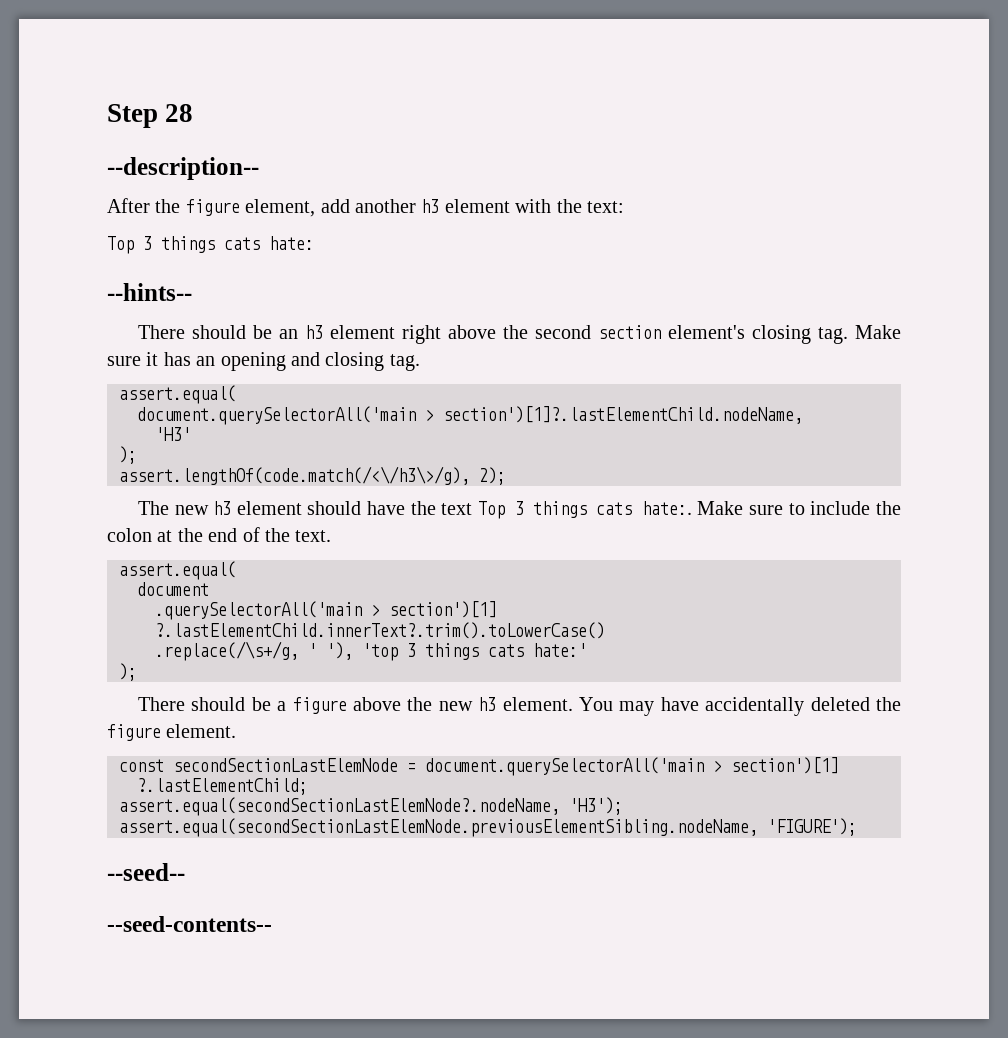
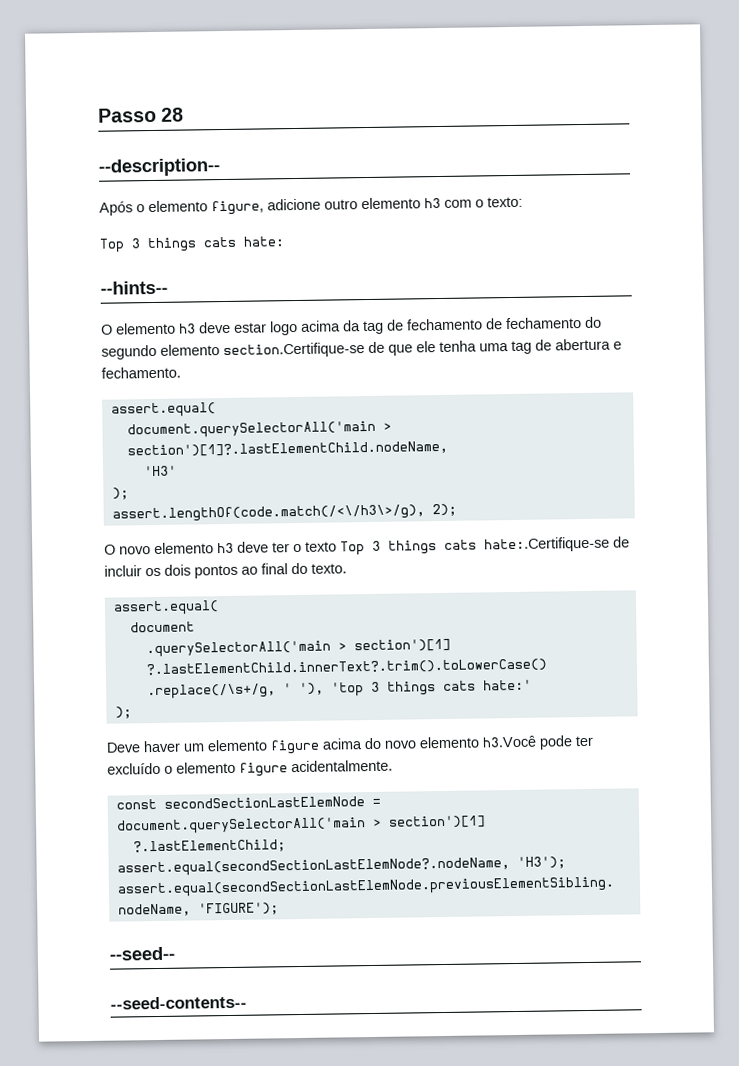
[107,104,158,128] Step -> [98,107,157,123] Passo
[107,198,624,217] After the figure element, add another h3 element with the text: -> [99,196,523,216] Após o elemento figure, adicione outro elemento h3 com o texto:
[137,325,901,344] [107,352,420,371] There should be an h3 element right above the second section element's closing tag. Make sure it has an opening and closing tag. -> [101,316,602,336] [101,338,622,360] [101,366,181,379] O elemento h3 deve estar logo acima da tag de fechamento de fechamento do segundo elemento section.Certifique-se de que ele tenha uma tag de abertura e fechamento.
[137,501,902,519] [107,527,332,542] The new h3 element should have the text Top 3 things cats hate:. Make sure to include the colon at the end of the text. -> [104,536,630,556] [104,562,347,579] O novo elemento h3 deve ter o texto Top 3 things cats hate:.Certifique-se de incluir os dois pontos ao final do texto.
[137,697,902,716] [107,724,237,741] There should be a figure above the new h3 element. You may have accidentally deleted the figure element. -> [106,735,593,755] [107,759,393,777] Deve haver um elemento figure acima do novo elemento h3.Você pode ter excluído o elemento figure acidentalmente.

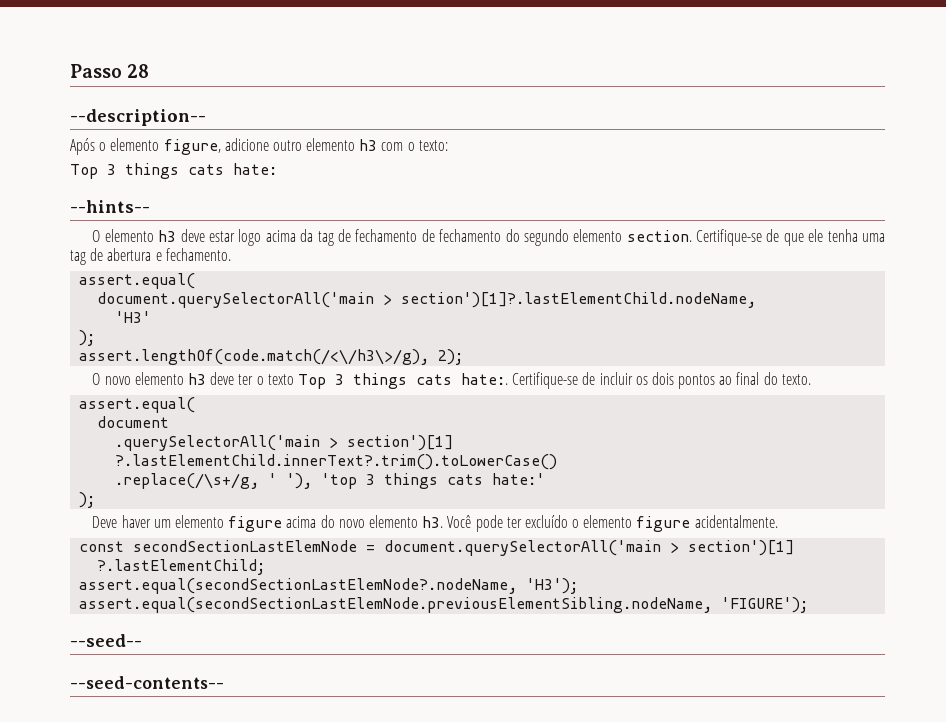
[223,342,365,359] section.Certifique-se -> [626,229,763,246] section. Certifique-se
[484,536,610,553] hate:.Certifique-se -> [460,372,579,389] hate:. Certifique-se
[482,735,536,748] h3.Você -> [422,515,472,528] h3. Você

